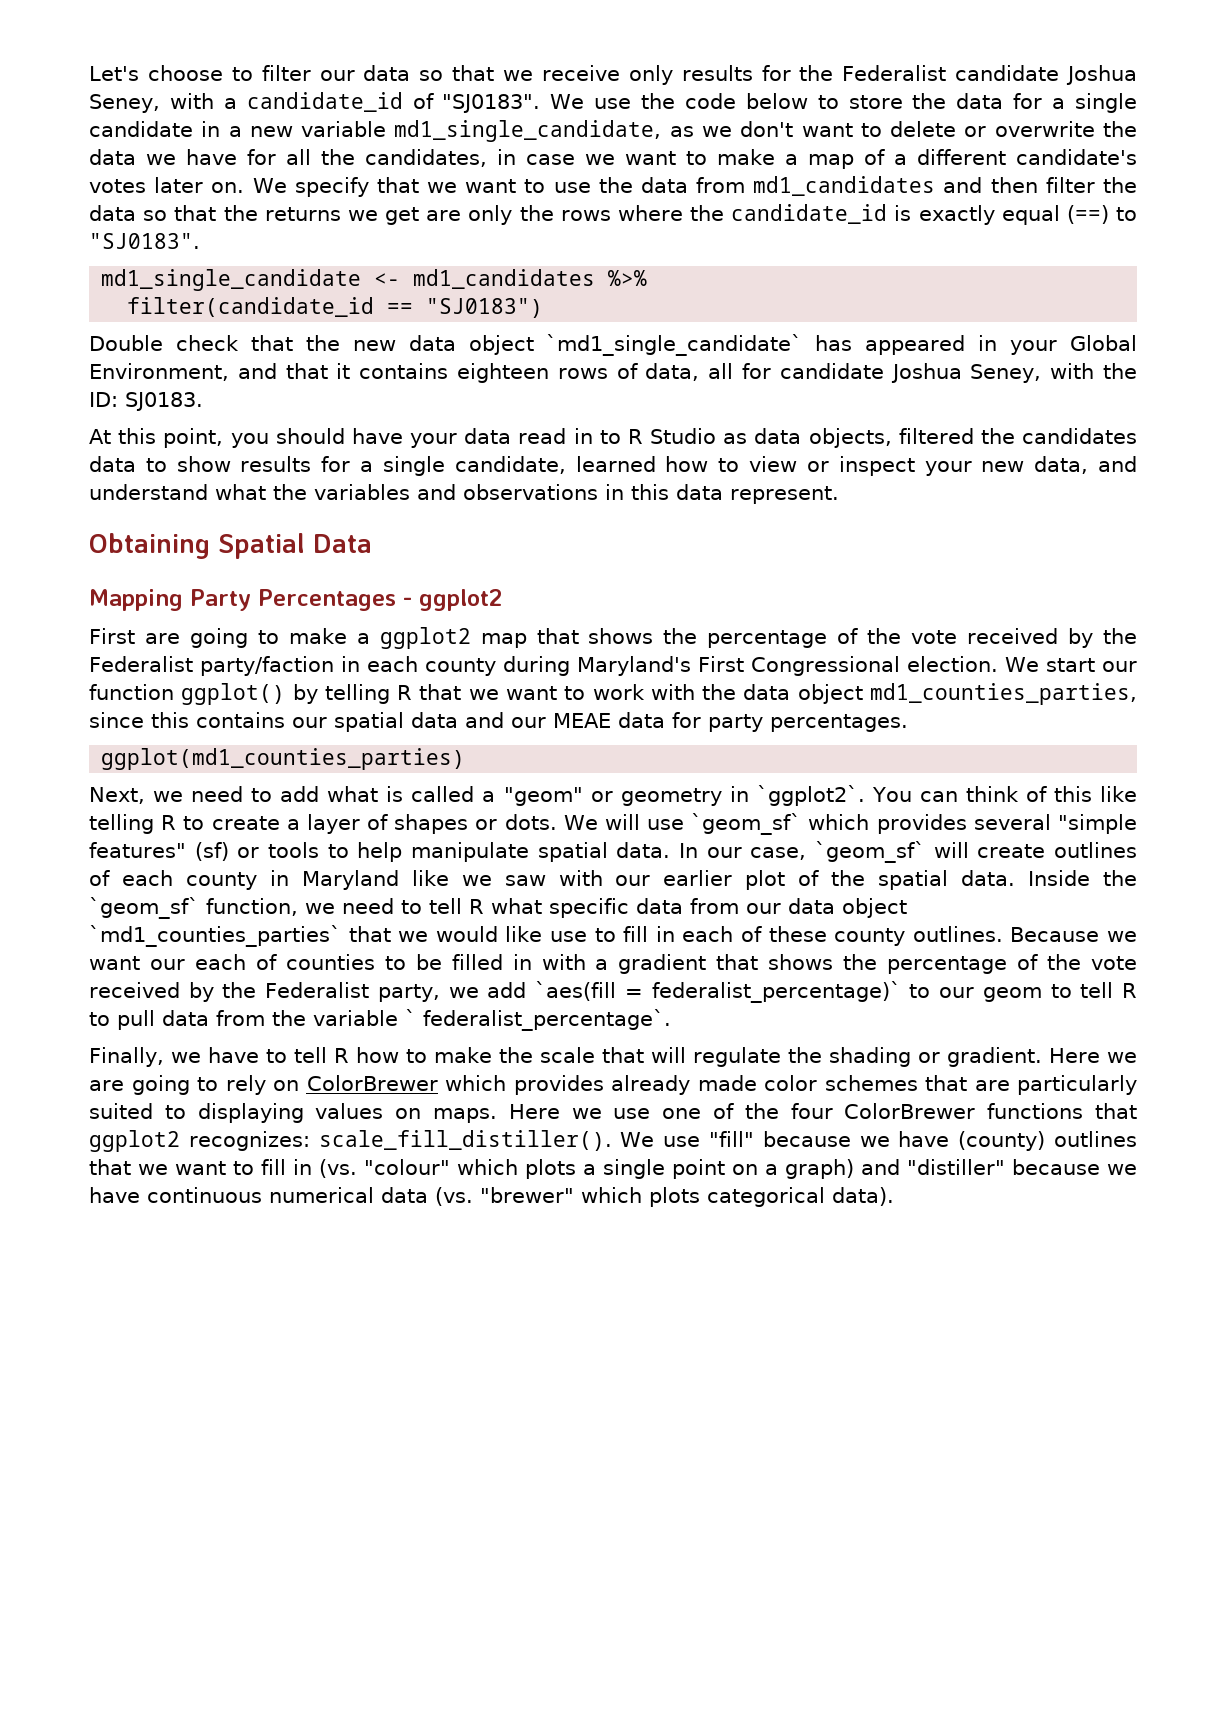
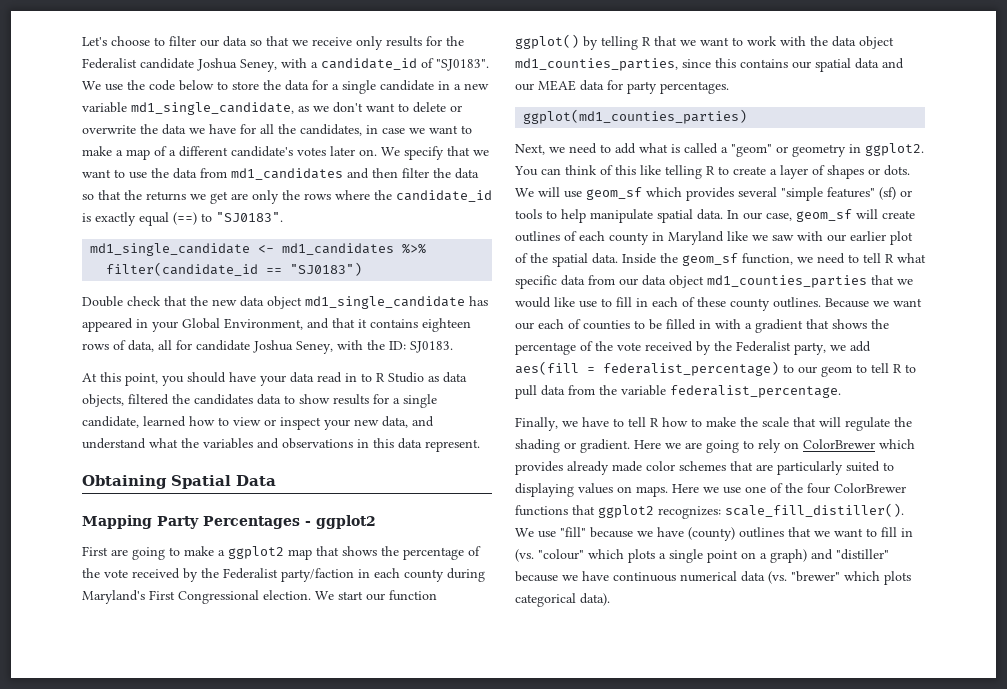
[546,334,803,356] `md1_single_candidate` -> [305,296,465,309] md1_single_candidate
[756,785,865,806] `ggplot2`. -> [865,143,924,156] ggplot2.
[691,813,802,835] `geom_sf` -> [586,187,642,200] geom_sf
[814,841,925,863] `geom_sf` -> [796,209,852,222] geom_sf
[89,897,199,919] `geom_sf` -> [682,253,738,266] geom_sf
[89,925,341,947] `md1_counties_parties` -> [707,275,867,288] md1_counties_parties
[535,981,901,1003] `aes(fill = federalist_percentage)` -> [515,361,779,376] aes(fill = federalist_percentage)
[405,1009,671,1031] ` federalist_percentage`. -> [670,385,841,398] federalist_percentage.

